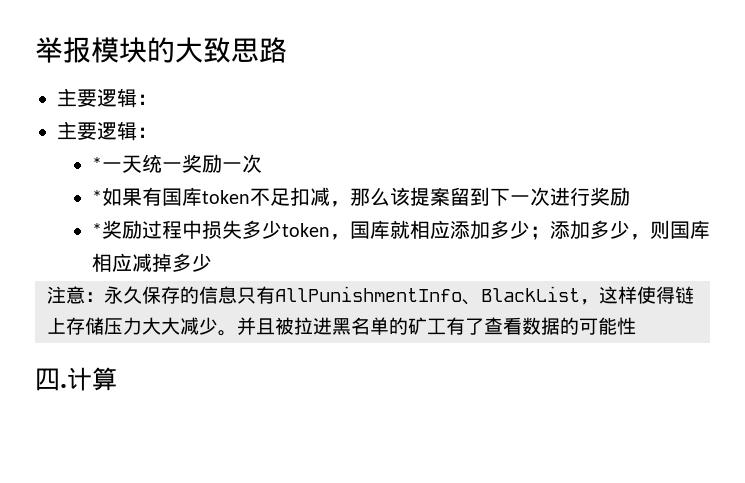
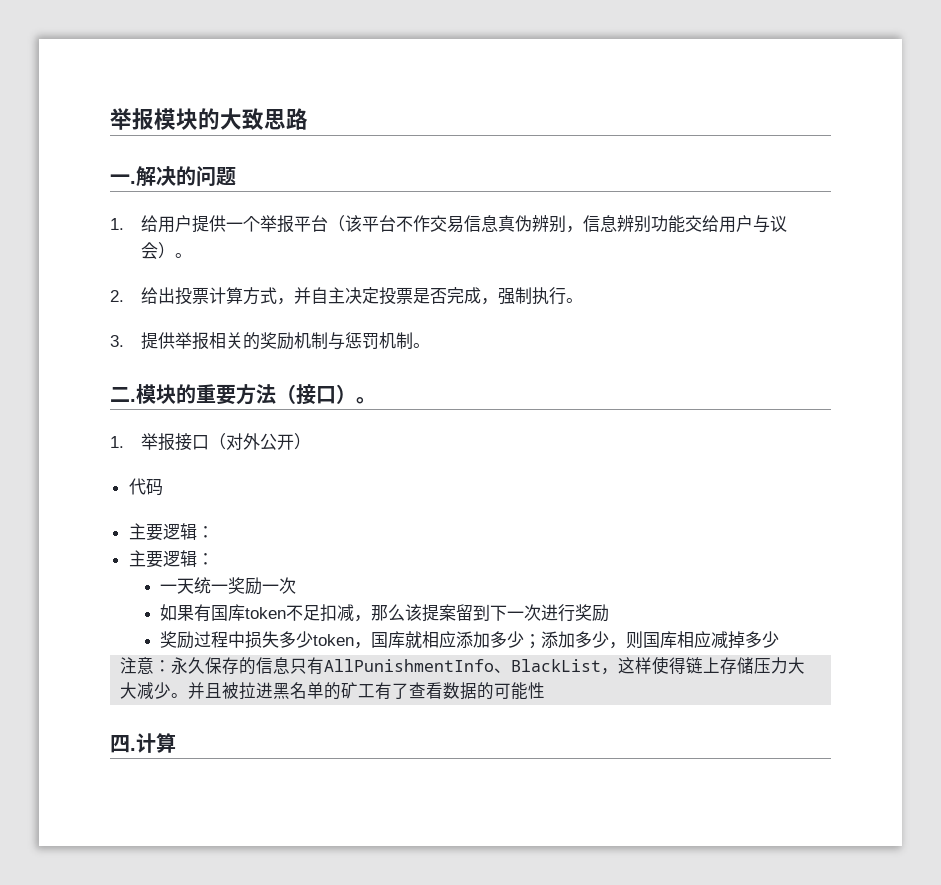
(287, 50) none -> [110,166,236,187] [110,215,788,233] [141,242,193,259] [110,287,584,305] [110,332,431,350] [110,384,376,405] [110,433,312,451] [128,478,163,496] // 一.解决的问题 // 1.给用户提供一个举报平台（该平台不作交易信息真伪辨别，信息辨别功能交给用户与议会）。 // 2.给出投票计算方式，并自主决定投票是否完成，强制执行。 // 3.提供举报相关的奖励机制与惩罚机制。 // 二.模块的重要方法（接口）。 // 1.举报接口（对外公开） // 代码
[91,157,102,171] * -> (214, 559) none
[91,190,102,204] * -> (297, 585) none
[91,223,102,237] * -> (610, 613) none

